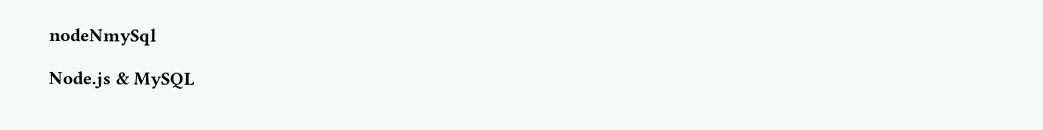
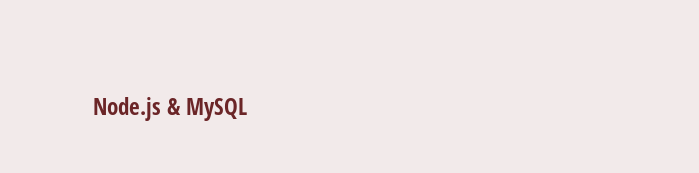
[49,27,157,46] nodeNmySql // -> (93, 109) none

